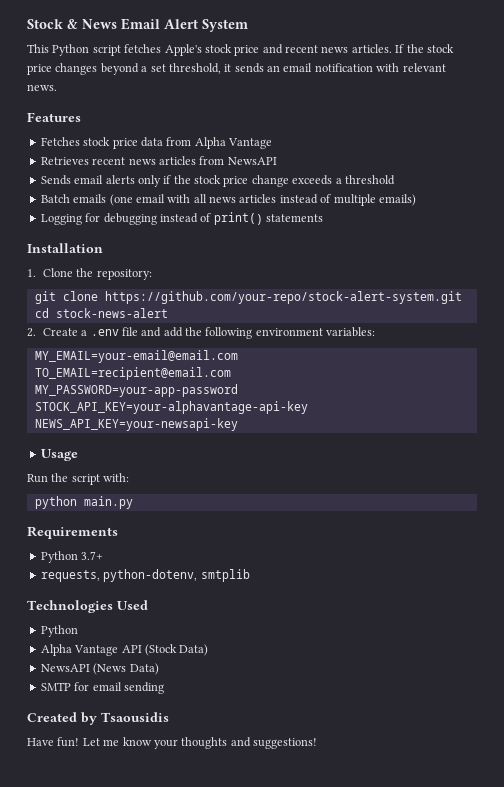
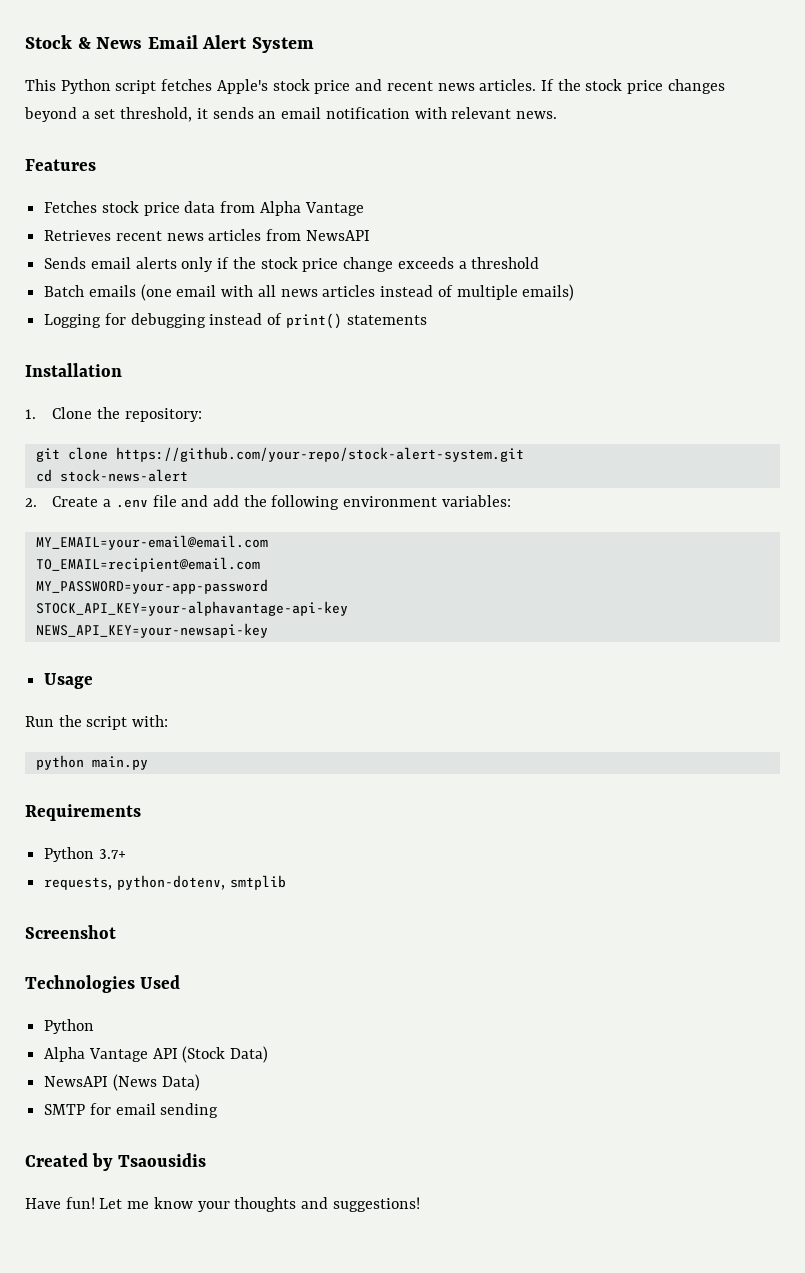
(250, 575) none -> [25,925,116,939] // Screenshot

